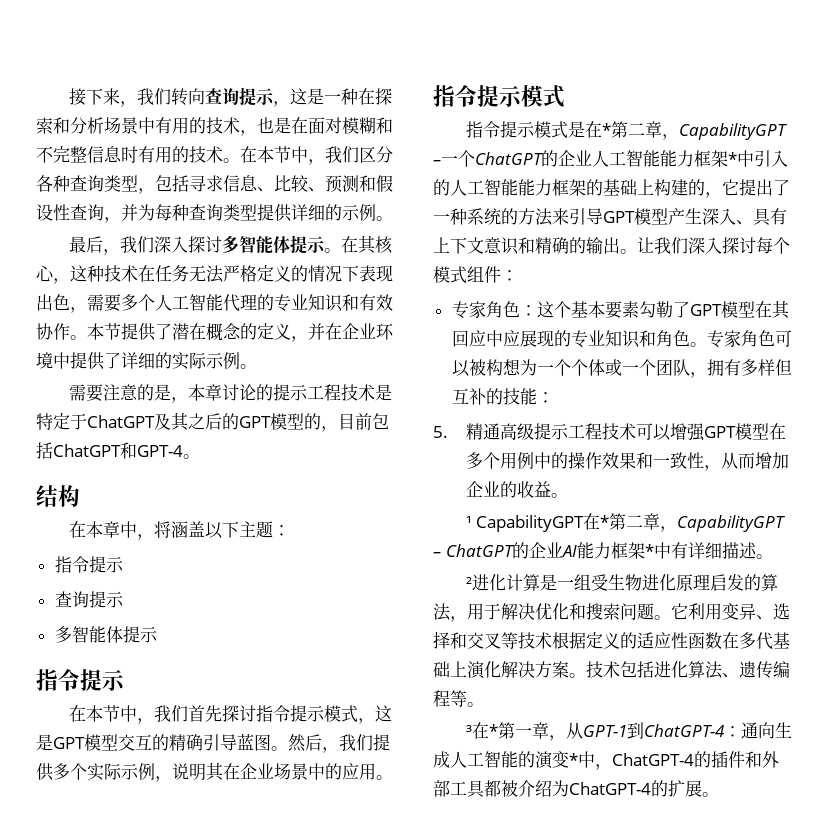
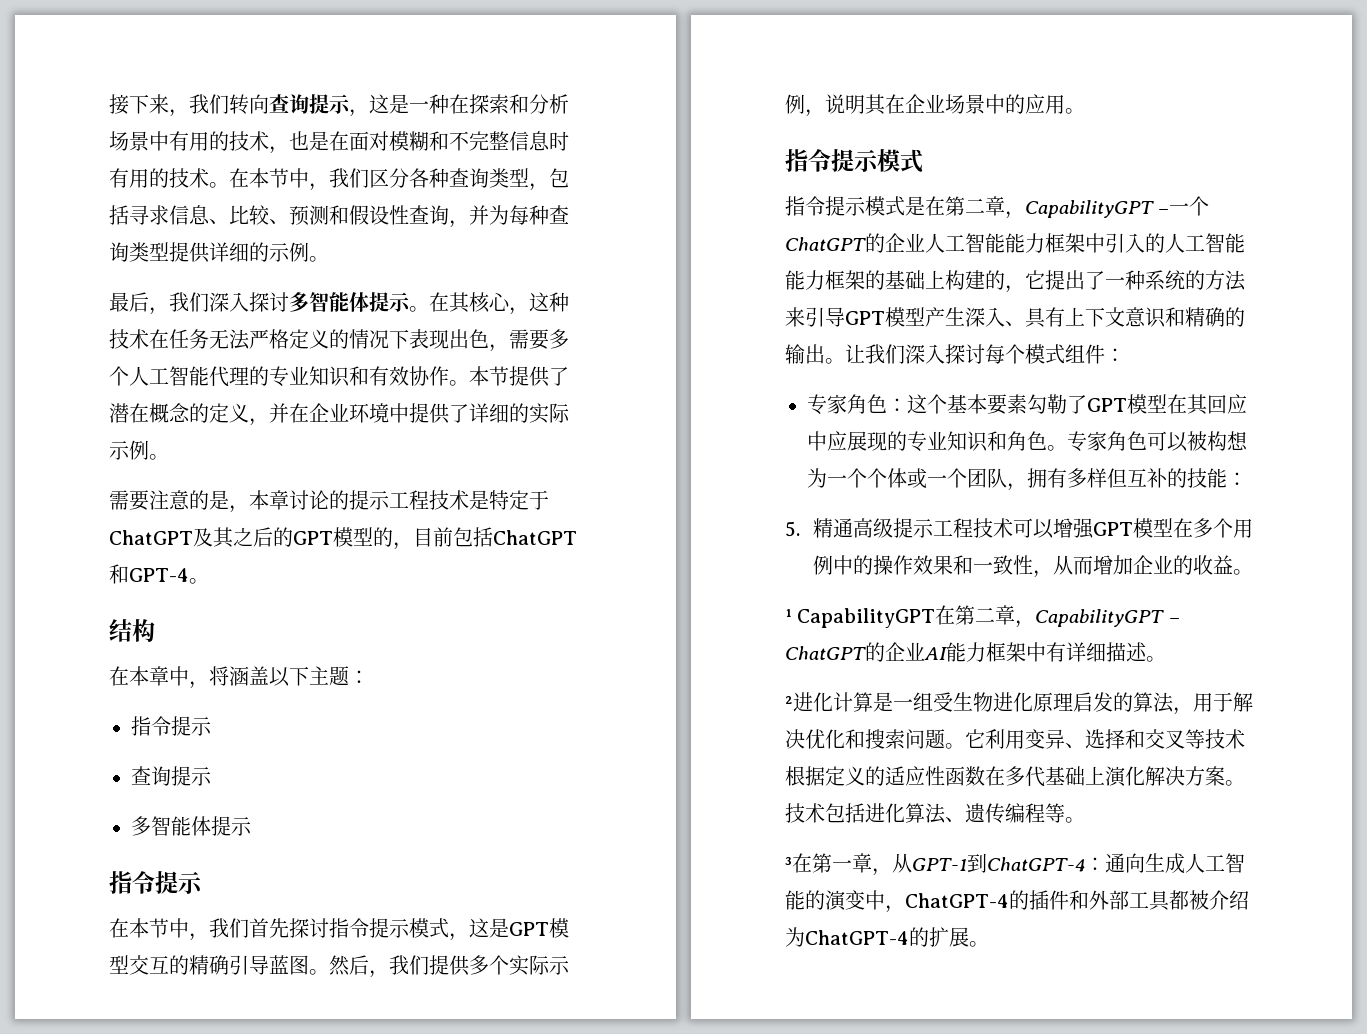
[601,123,611,136] * -> (945, 206) none
[728,152,737,165] * -> (1085, 243) none
[600,515,610,528] * -> (956, 615) none
[644,544,654,557] * -> (1026, 652) none
[488,724,498,737] * -> (812, 863) none
[569,753,578,766] * -> (865, 900) none

